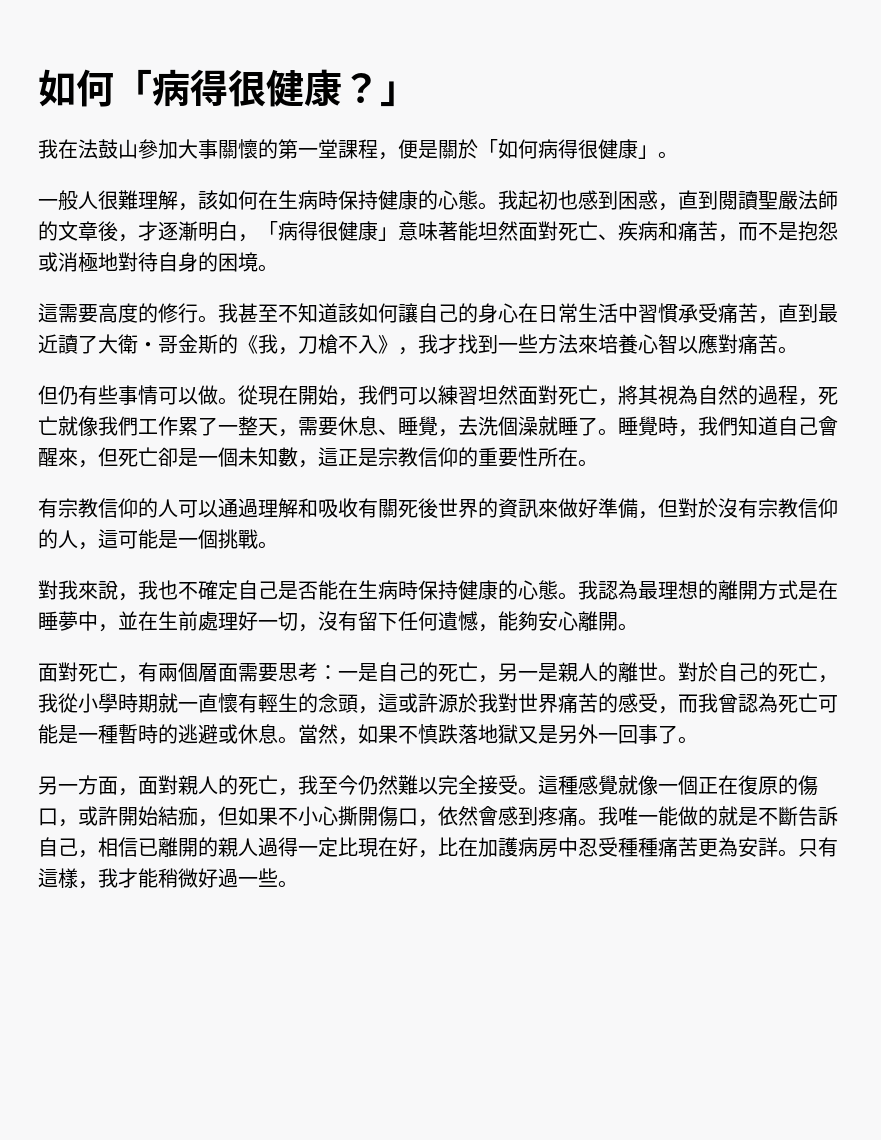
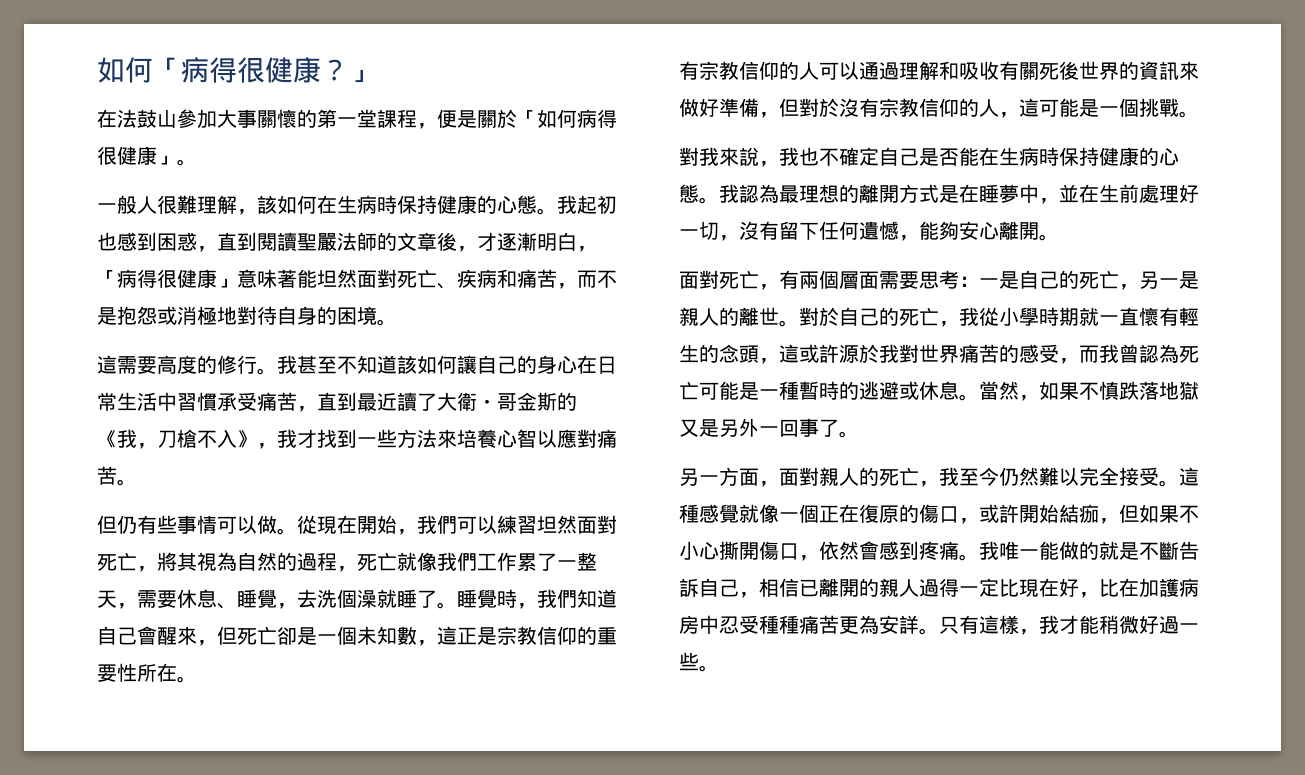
[38,139,58,159] 我 -> (377, 76) none

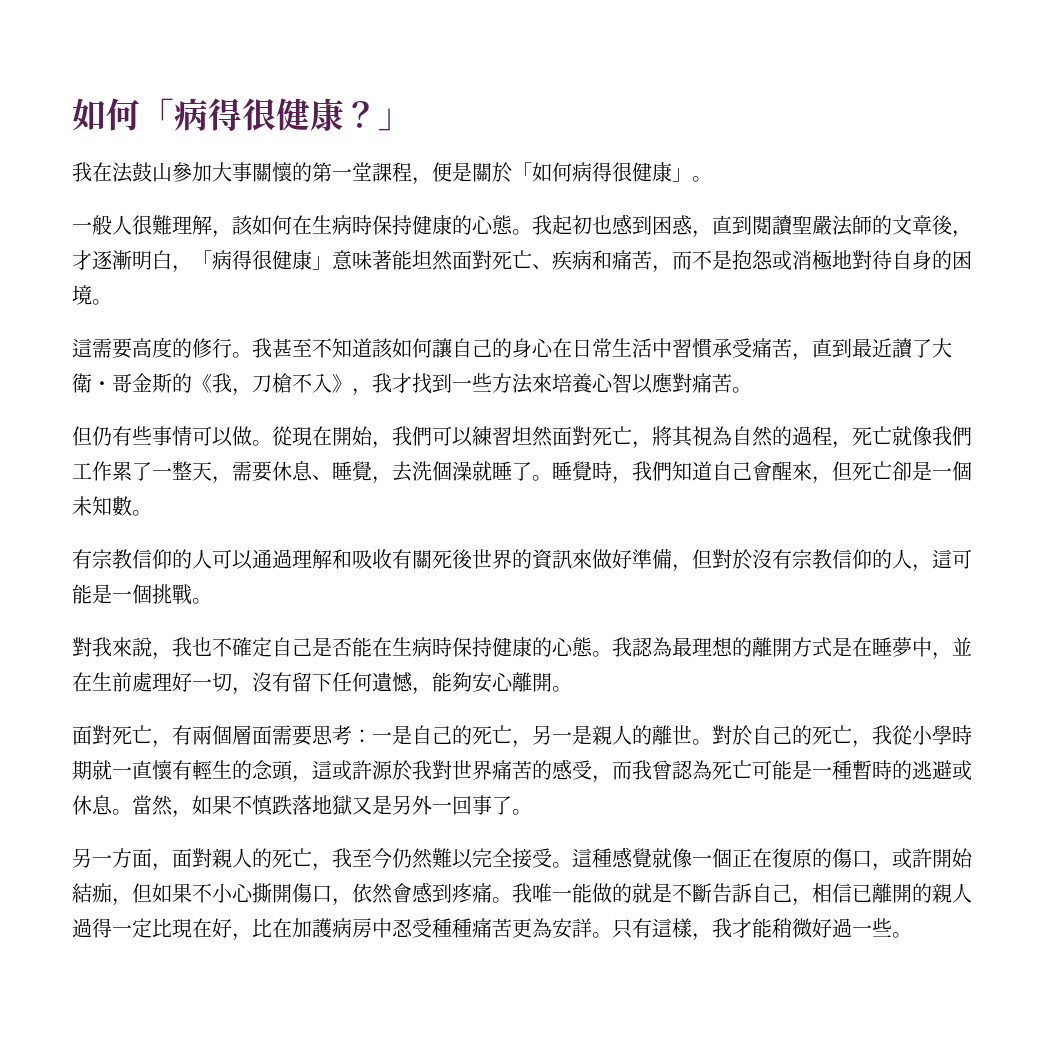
(377, 76) none -> [72,162,92,182] 我
[417,626,617,646] [97,663,177,682] ，這正是宗教信仰的重要性所在 -> (132, 506) none

